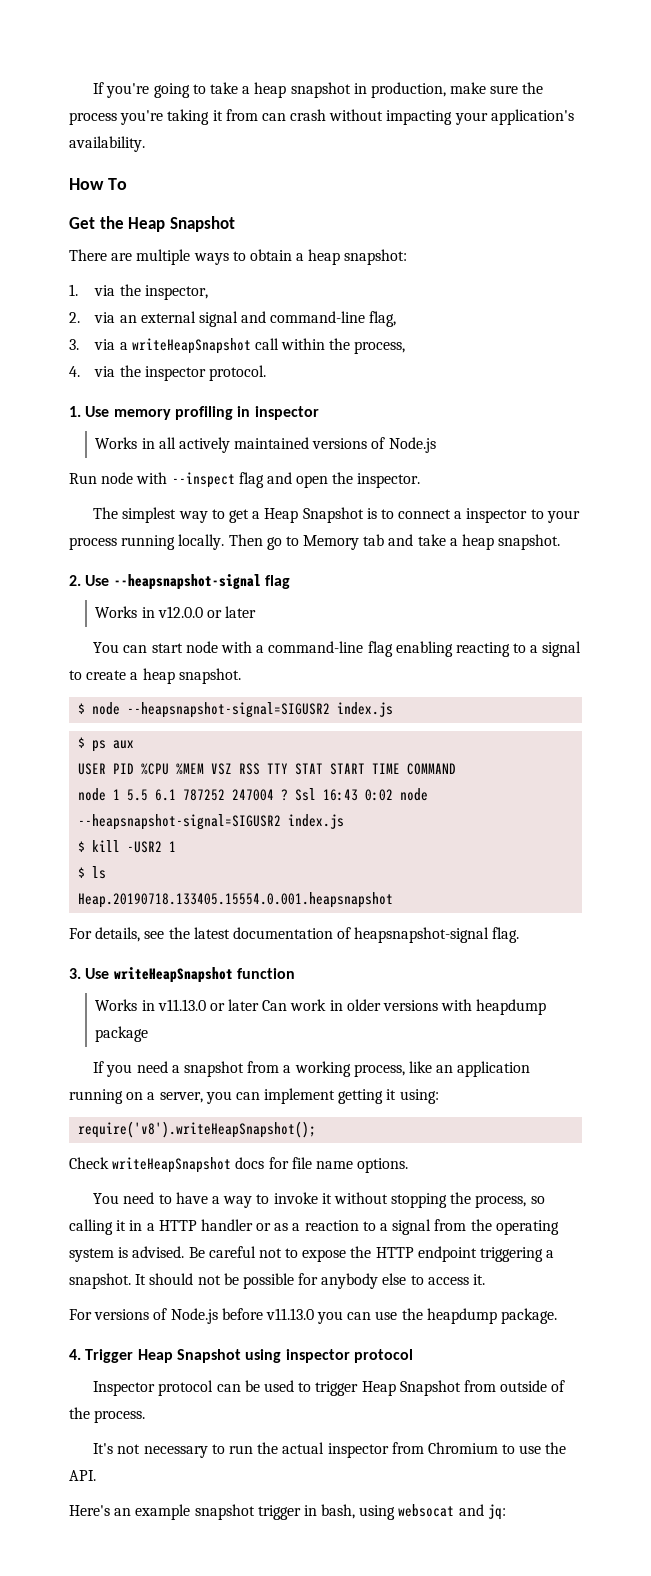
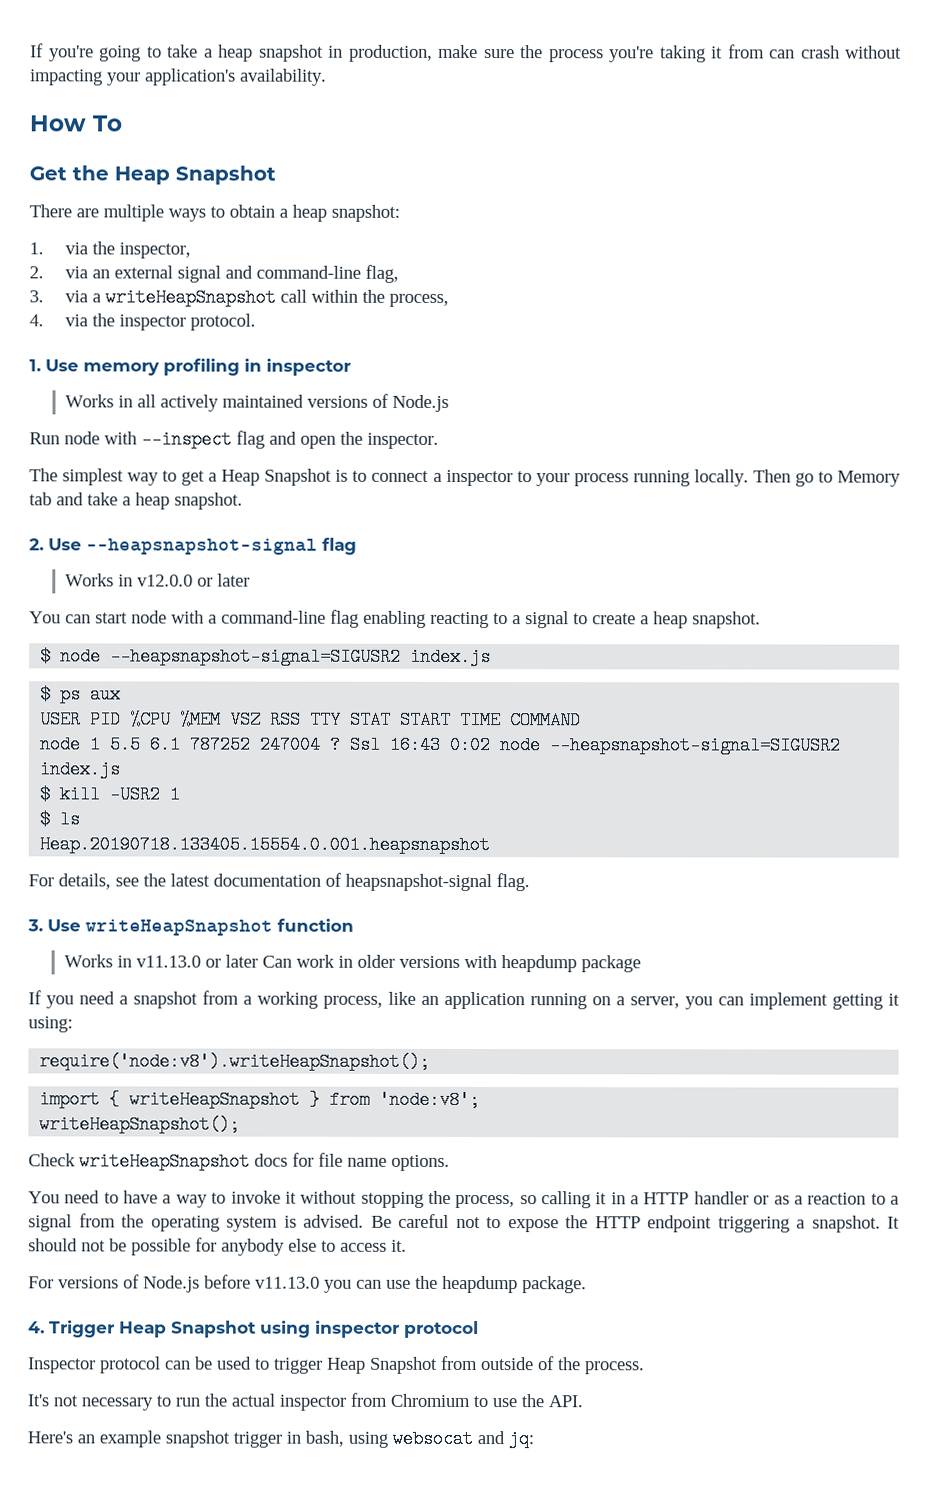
[78,1121,317,1138] require('v8').writeHeapSnapshot(); -> [39,1052,431,1071] [39,1090,481,1110] [39,1115,241,1134] require('node:v8').writeHeapSnapshot(); // import { writeHeapSnapshot } from 'node:v8'; // writeHeapSnapshot();

